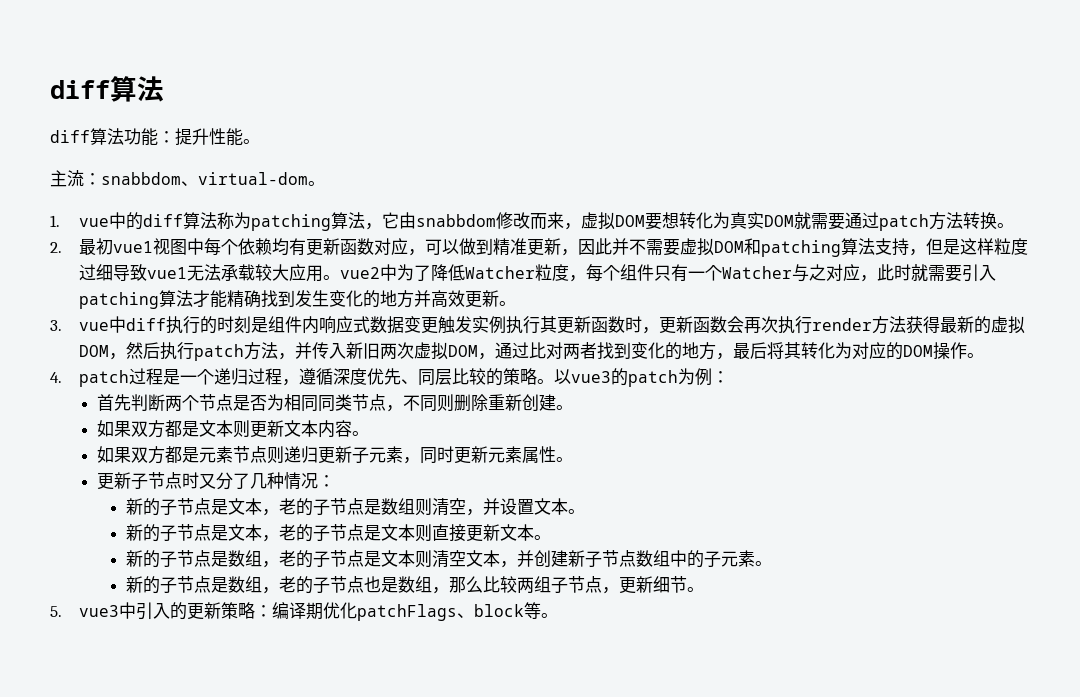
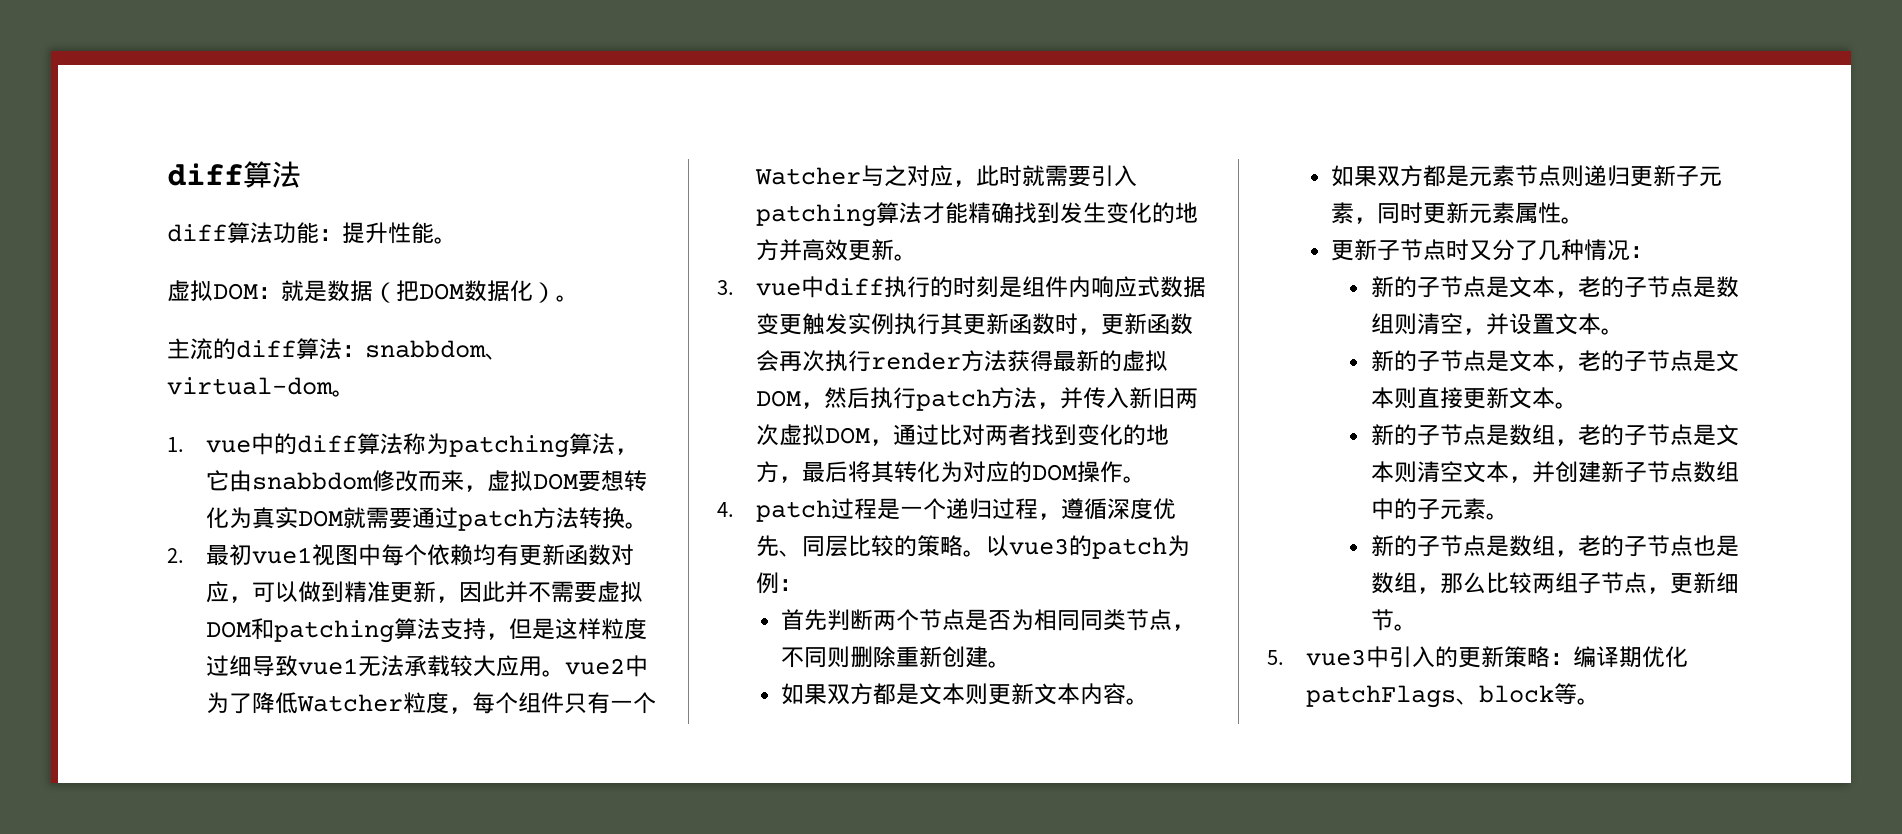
(260, 141) none -> [167,280,579,303] // 虚拟DOM：就是数据（把DOM数据化）。
(84, 178) none -> [213,338,342,360] 的diff算法

